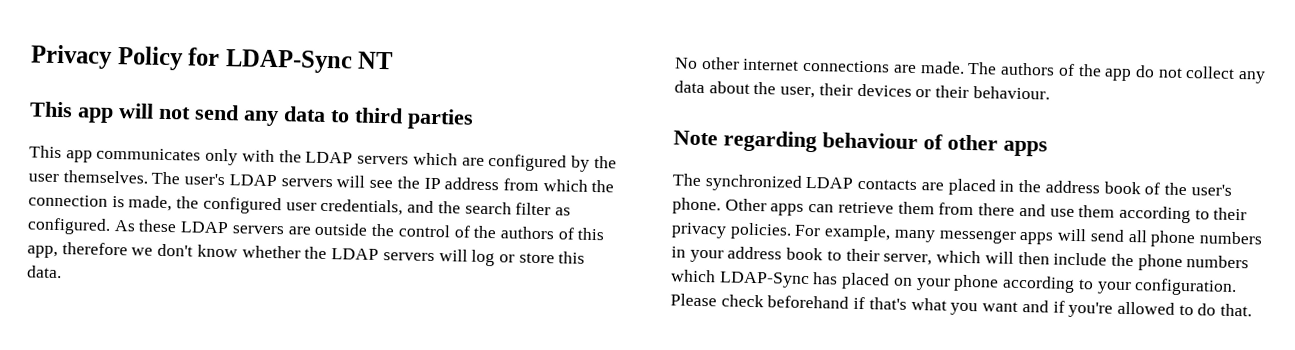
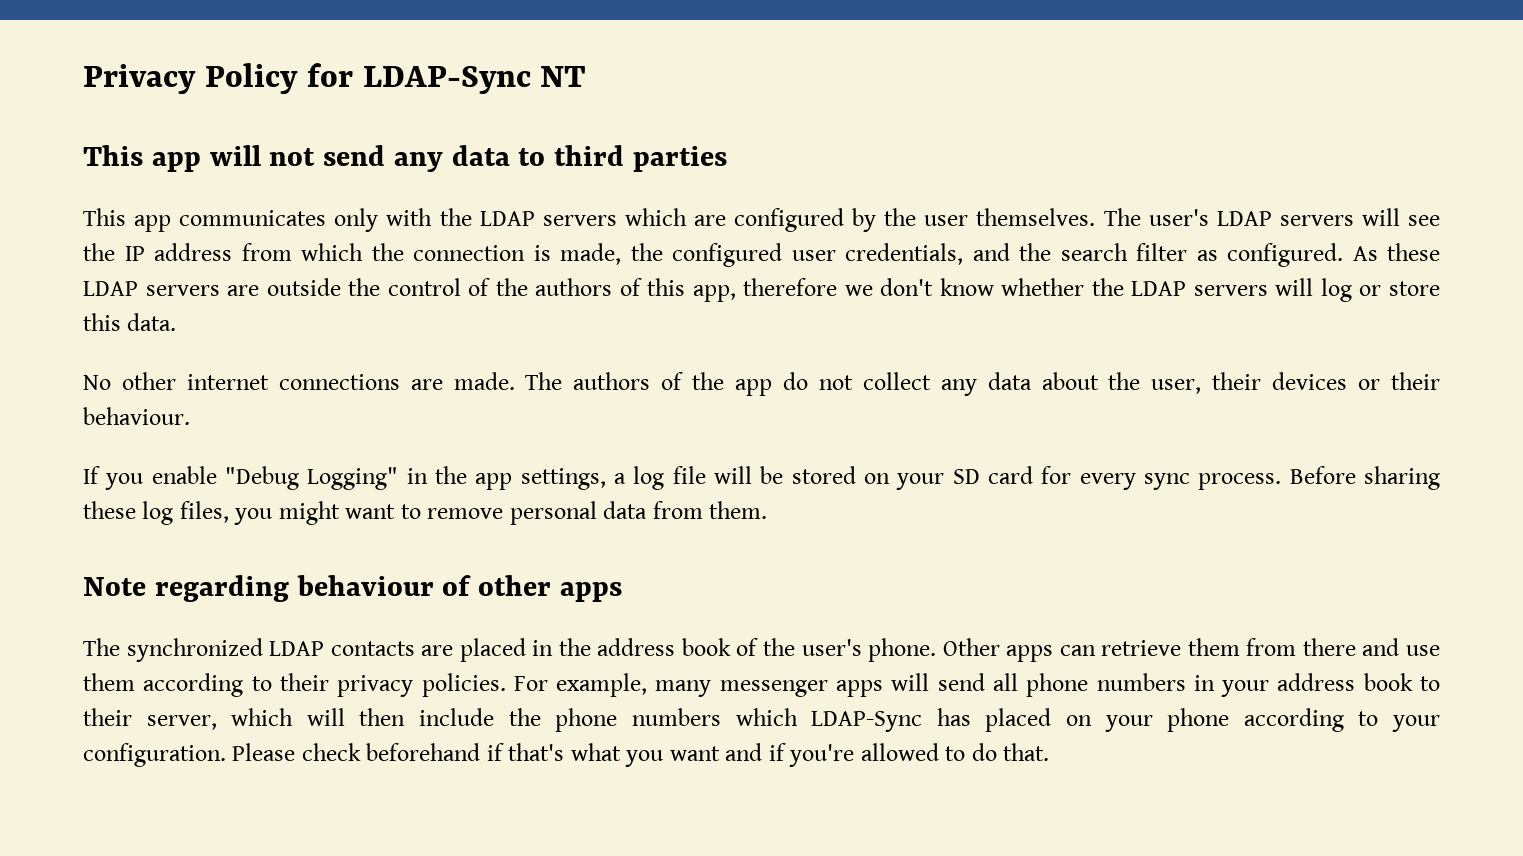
(1050, 93) none -> [83,466,1440,490] [83,501,768,525] // If you enable "Debug Logging" in the app settings, a log file will be stored on your SD card for every sync process. Before sharing these log files, you might want to remove personal data from them.

